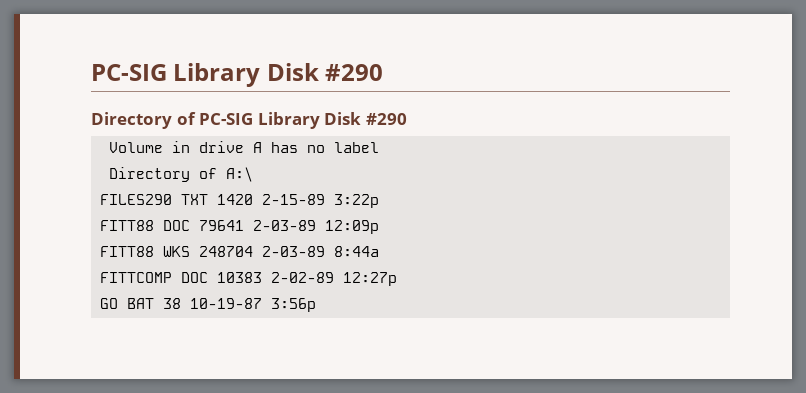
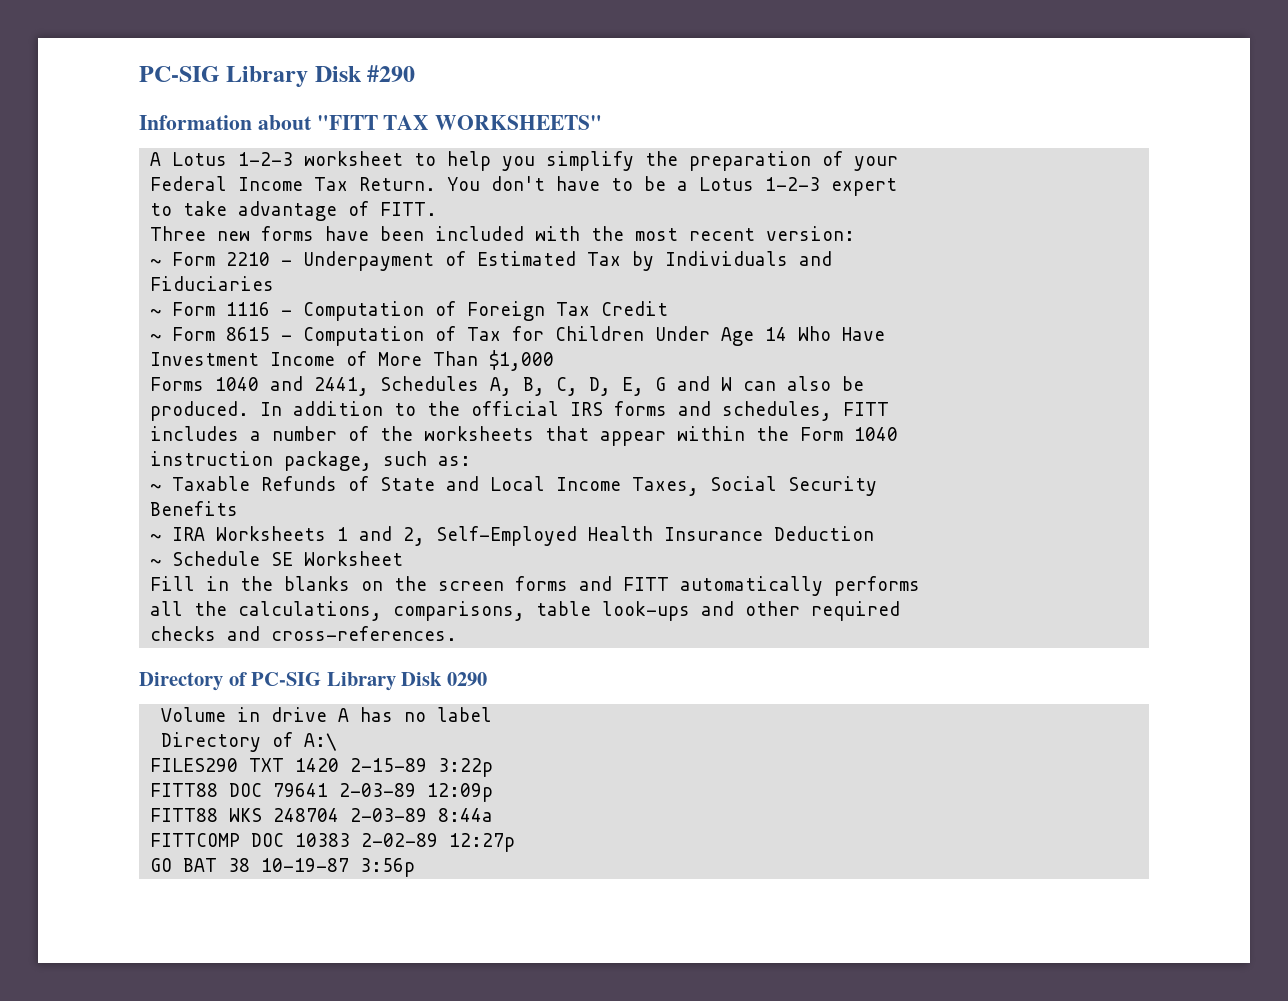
[91,63,384,87] PC-SIG Library Disk #290 -> [139,65,416,87] [139,115,603,130] [150,151,899,171] [150,176,898,196] [150,201,438,221] [150,226,856,241] [150,251,833,271] [150,276,275,291] [150,301,669,321] [150,326,886,346] [150,350,555,371] [150,376,865,396] [150,401,890,421] [150,426,899,446] [150,451,472,471] [150,476,878,496] [150,501,239,516] [150,526,875,546] [150,551,404,566] [150,576,921,596] [150,601,901,621] [150,626,458,641] PC-SIG Library Disk #290 // Information about "FITT TAX WORKSHEETS" // A Lotus 1-2-3 worksheet to help you simplify the preparation of your // Federal Income Tax Return. You don't have to be a Lotus 1-2-3 expert // to take advantage of FITT. // Three new forms have been included with the most recent version: // ~ Form 2210 - Underpayment of Estimated Tax by Individuals and // Fiduciaries // ~ Form 1116 - Computation of Foreign Tax Credit // ~ Form 8615 - Computation of Tax for Children Under Age 14 Who Have // Investment Income of More Than $1,000 // Forms 1040 and 2441, Schedules A, B, C, D, E, G and W can also be // produced. In addition to the official IRS forms and schedules, FITT // includes a number of the worksheets that appear within the Form 1040 // instruction package, such as: // ~ Taxable Refunds of State and Local Income Taxes, Social Security // Benefits // ~ IRA Worksheets 1 and 2, Self-Employed Health Insurance Deduction // ~ Schedule SE Worksheet // Fill in the blanks on the screen forms and FITT automatically performs // all the calculations, comparisons, table look-ups and other required // checks and cross-references.
[365,113,407,125] #290 -> [446,672,487,686] 0290

